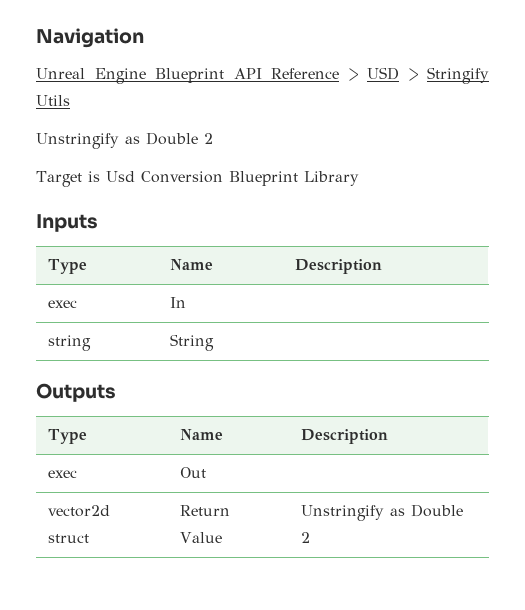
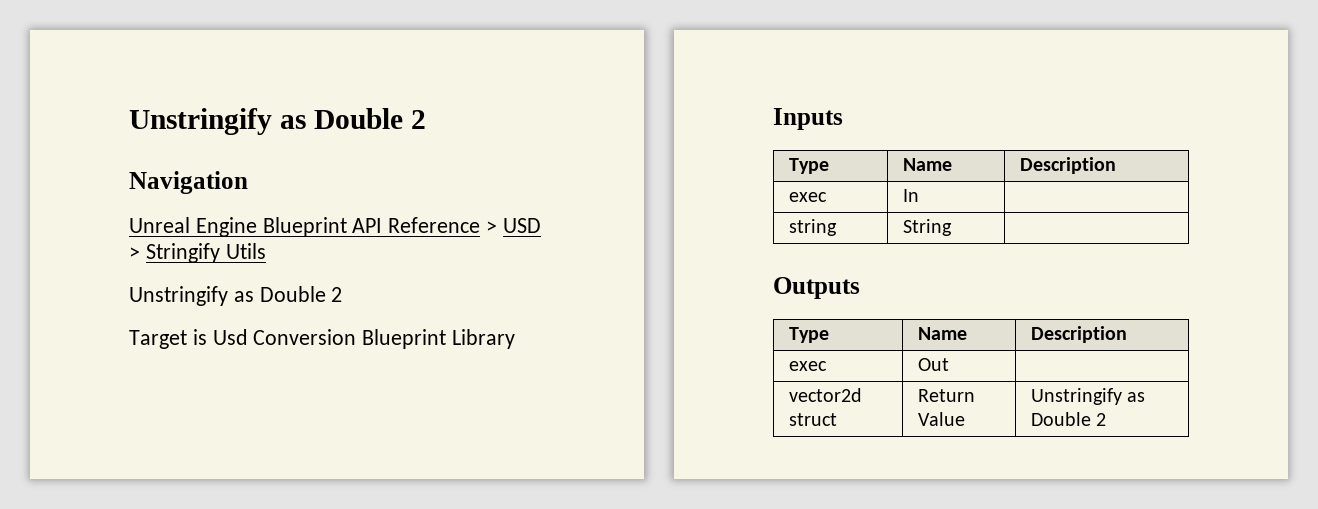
(36, 38) none -> [129,108,426,135] Unstringify as Double 2 //

